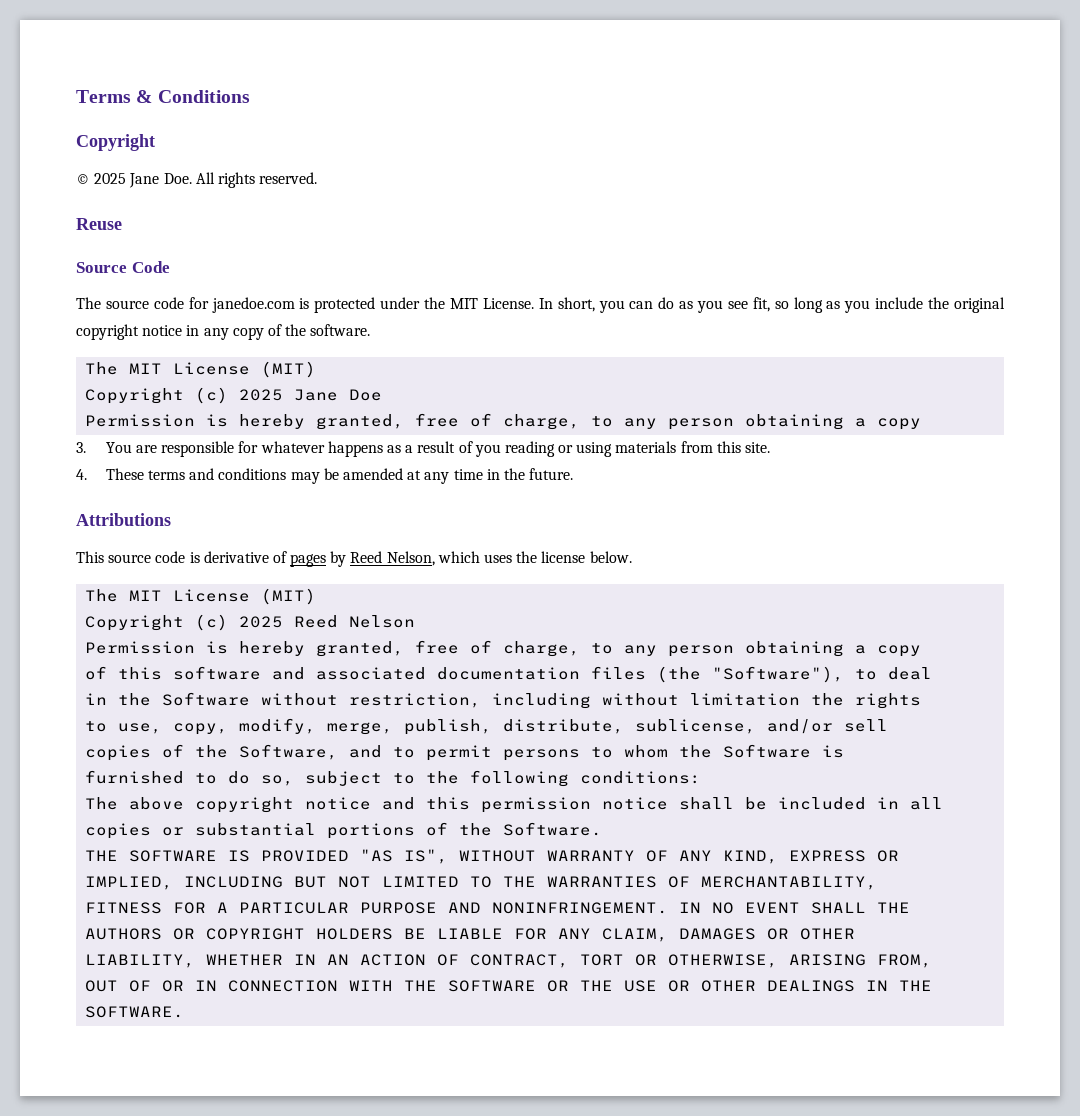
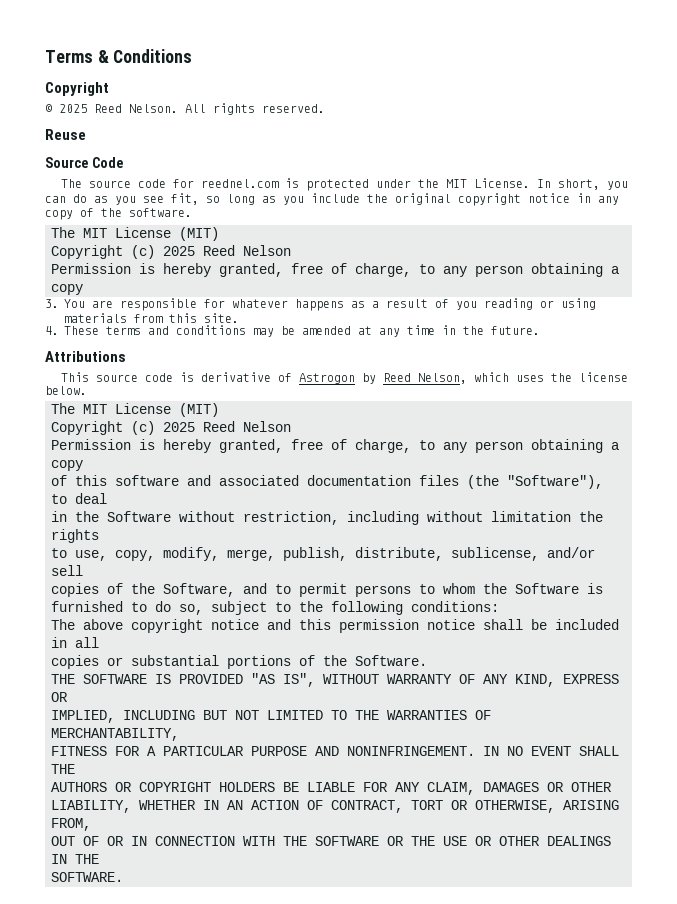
[129,173,192,188] Jane Doe. -> [94,104,178,113] Reed Nelson.
[211,297,295,313] janedoe.com -> [201,179,280,188] reednel.com
[294,389,383,401] Jane Doe -> [203,245,291,256] Reed Nelson
[290,554,327,567] pages -> [299,373,356,384] Astrogon

